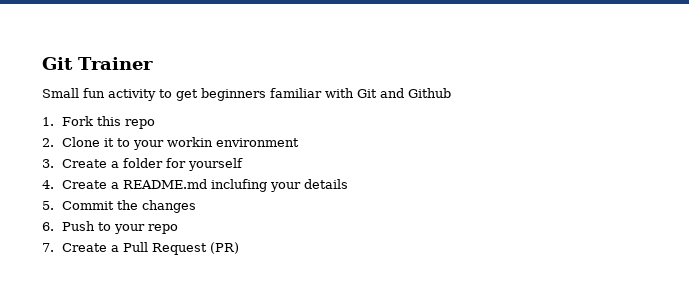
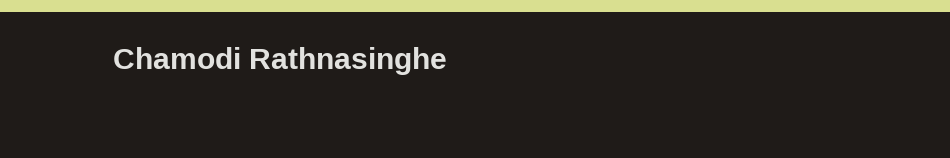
[42,57,153,70] [42,88,451,101] [42,116,155,129] [42,137,299,150] [42,158,243,171] [42,179,348,192] [42,200,196,213] [42,221,178,234] [42,242,239,255] Git Trainer // Small fun activity to get beginners familiar with Git and Github // 1. Fork this repo // 2. Clone it to your workin environment // 3. Create a folder for yourself // 4. Create a README.md inclufing your details // 5. Commit the changes // 6. Push to your repo // 7. Create a Pull Request (PR) -> [113,47,448,75] Chamodi Rathnasinghe

